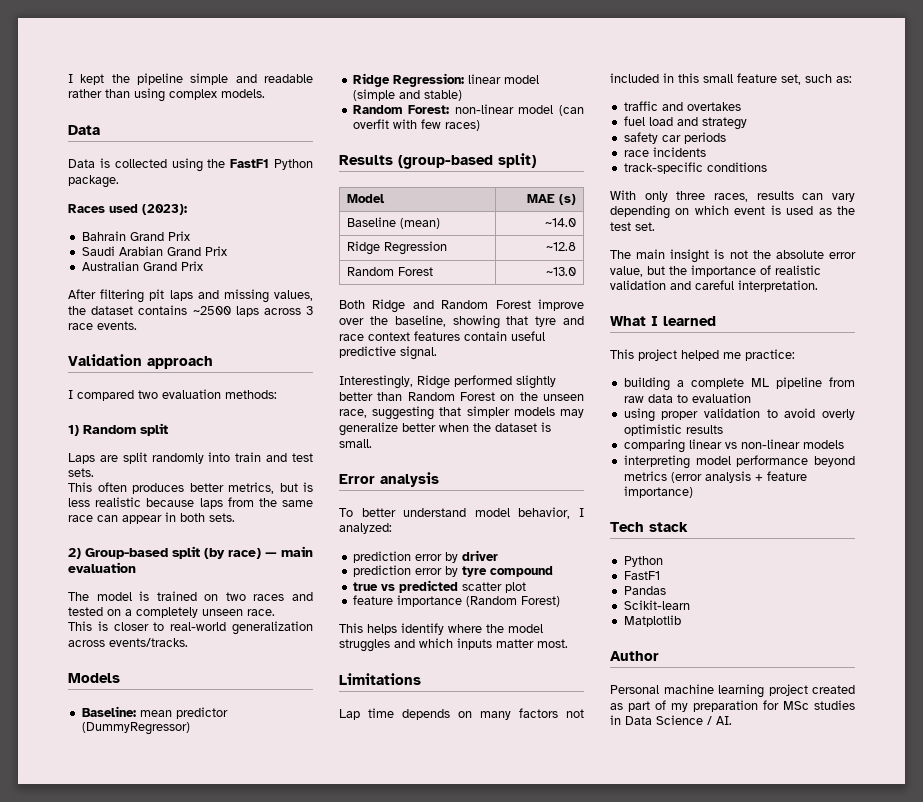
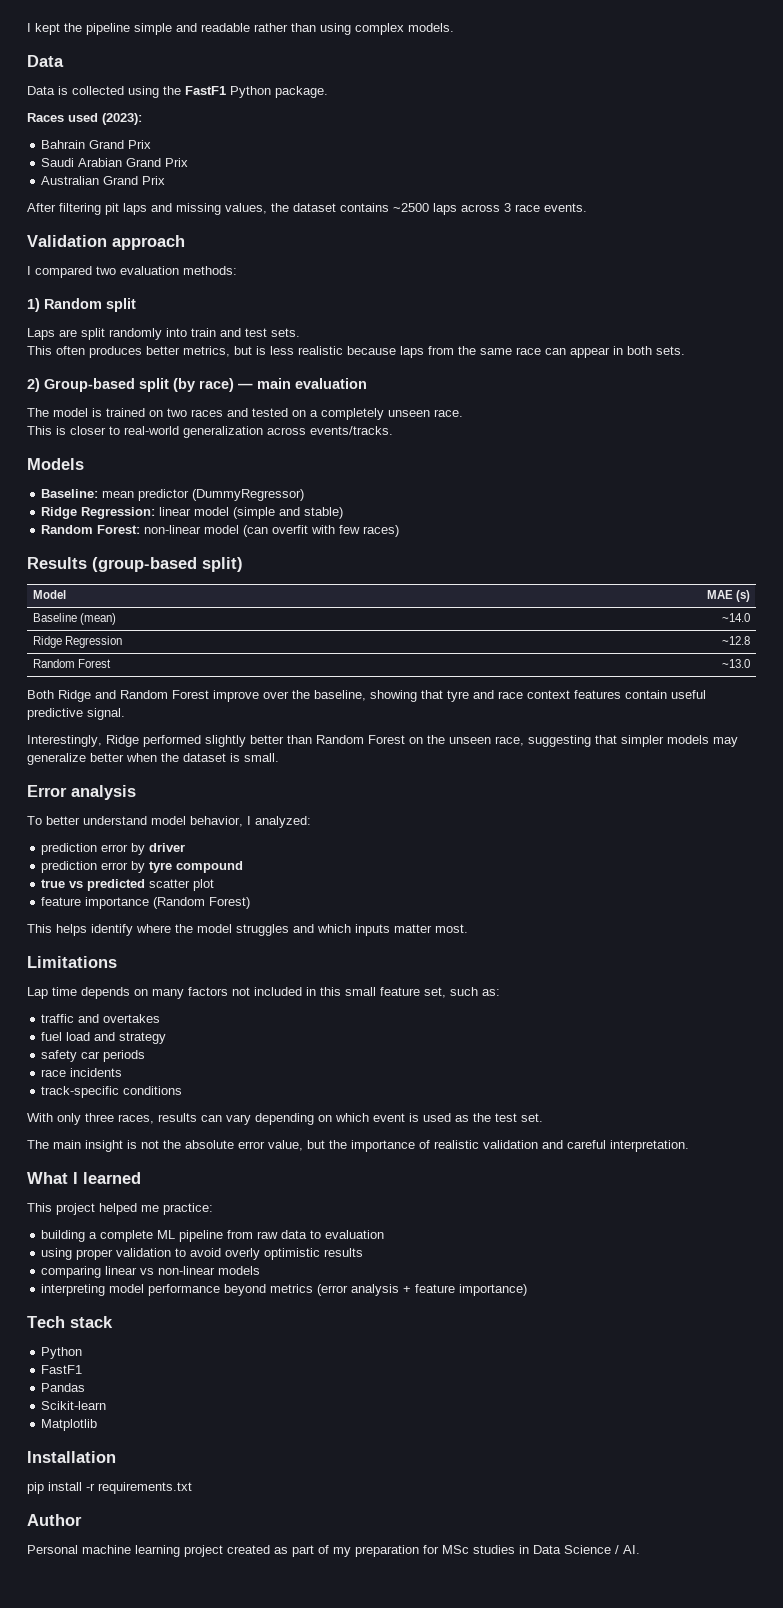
(681, 621) none -> [27,1451,116,1463] [27,1482,192,1494] // Installation // pip install -r requirements.txt

